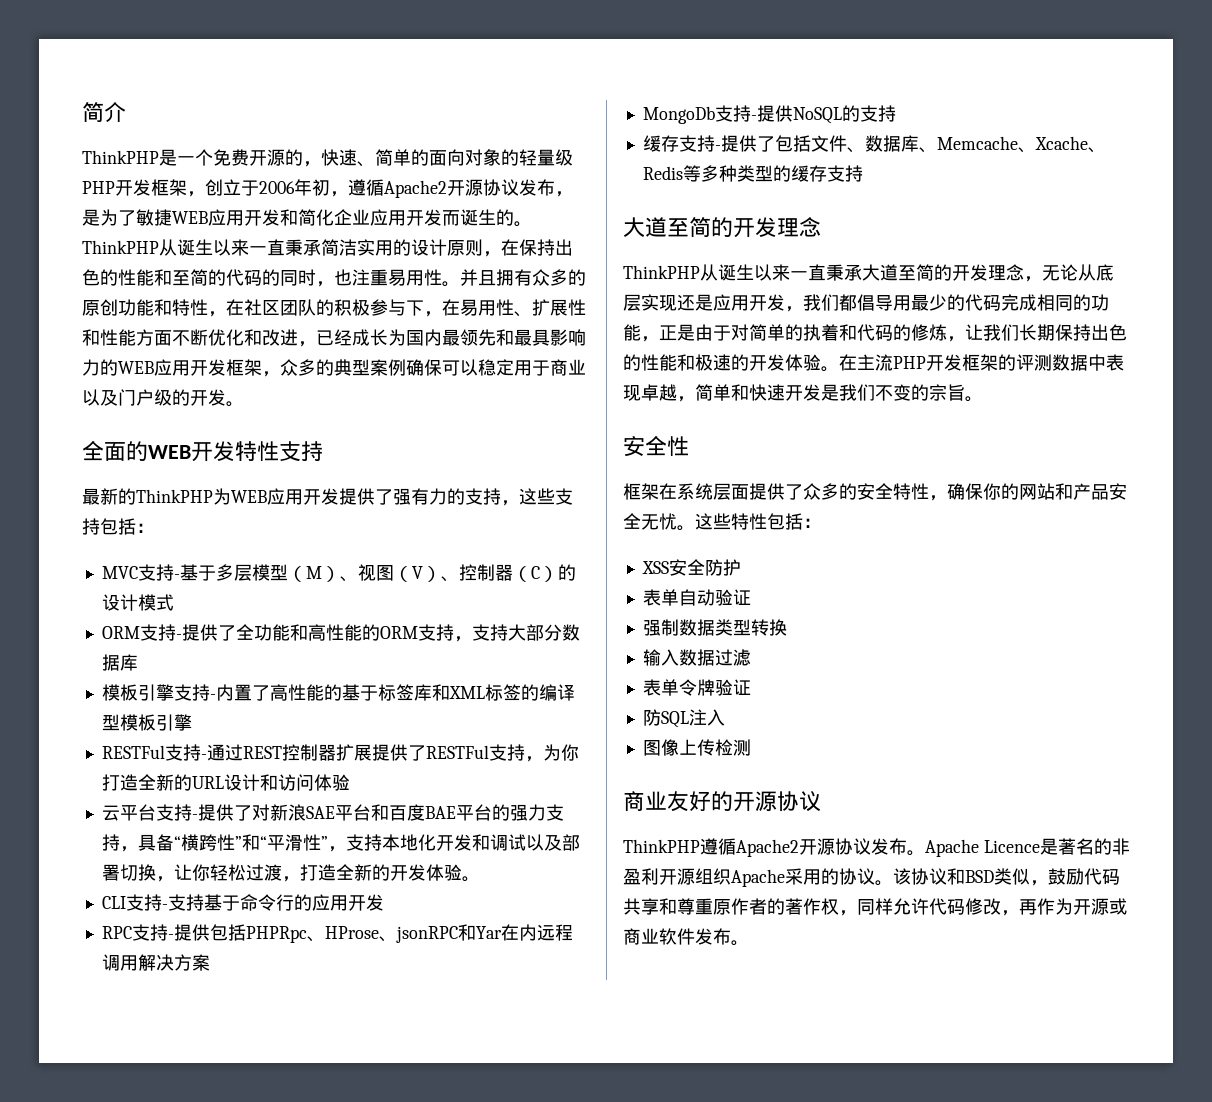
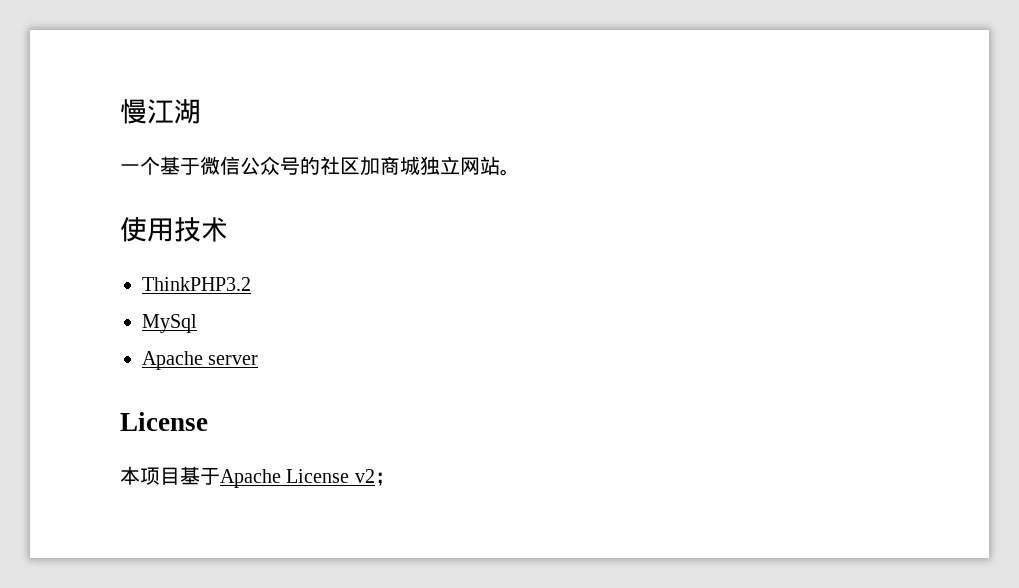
[82,102,126,123] [82,149,573,167] [82,179,573,198] [82,209,532,227] [82,239,573,257] [82,269,586,287] [82,299,586,317] [82,329,586,347] [82,359,586,377] [82,389,244,407] [82,441,323,462] [82,488,573,506] [82,518,154,535] [101,564,576,582] [101,594,174,611] [101,624,580,642] [101,654,138,671] [101,684,575,701] [101,714,192,731] [101,744,579,762] [101,774,350,791] [101,804,564,821] [101,834,580,852] [101,864,480,882] [101,894,384,911] [101,924,573,943] [101,954,210,971] [642,105,896,124] [642,135,1106,153] [642,165,863,182] [623,217,821,238] [623,264,1114,282] [623,294,1109,312] [623,324,1127,342] [623,354,1124,372] [623,384,983,402] [623,436,689,457] [623,483,1127,501] [623,513,821,531] [641,559,741,576] [642,589,751,606] [642,619,787,636] [642,649,751,666] [642,679,751,696] [642,709,725,728] [642,739,751,756] [623,791,821,812] [623,838,1130,857] [623,868,1120,887] [623,898,1127,916] [623,928,749,946] 简介 // ThinkPHP是一个免费开源的，快速、简单的面向对象的轻量级PHP开发框架，创立于2006年初，遵循Apache2开源协议发布，是为了敏捷WEB应用开发和简化企业应用开发而诞生的。ThinkPHP从诞生以来一直秉承简洁实用的设计原则，在保持出色的性能和至简的代码的同时，也注重易用性。并且拥有众多的原创功能和特性，在社区团队的积极参与下，在易用性、扩展性和性能方面不断优化和改进，已经成长为国内最领先和最具影响力的WEB应用开发框架，众多的典型案例确保可以稳定用于商业以及门户级的开发。 // 全面的WEB开发特性支持 // 最新的ThinkPHP为WEB应用开发提供了强有力的支持，这些支持包括： // MVC支持-基于多层模型（M）、视图（V）、控制器（C）的设计模式 // ORM支持-提供了全功能和高性能的ORM支持，支持大部分数据库 // 模板引擎支持-内置了高性能的基于标签库和XML标签的编译型模板引擎 // RESTFul支持-通过REST控制器扩展提供了RESTFul支持，为你打造全新的URL设计和访问体验 // 云平台支持-提供了对新浪SAE平台和百度BAE平台的强力支持，具备“横跨性”和“平滑性”，支持本地化开发和调试以及部署切换，让你轻松过渡，打造全新的开发体验。 // CLI支持-支持基于命令行的应用开发 // RPC支持-提供包括PHPRpc、HProse、jsonRPC和Yar在内远程调用解决方案 // MongoDb支持-提供NoSQL的支持 // 缓存支持-提供了包括文件、数据库、Memcache、Xcache、Redis等多种类型的缓存支持 // 大道至简的开发理念 // ThinkPHP从诞生以来一直秉承大道至简的开发理念，无论从底层实现还是应用开发，我们都倡导用最少的代码完成相同的功能，正是由于对简单的执着和代码的修炼，让我们长期保持出色的性能和极速的开发体验。在主流PHP开发框架的评测数据中表现卓越，简单和快速开发是我们不变的宗旨。 // 安全性 // 框架在系统层面提供了众多的安全特性，确保你的网站和产品安全无忧。这些特性包括： // XSS安全防护 // 表单自动验证 // 强制数据类型转换 // 输入数据过滤 // 表单令牌验证 // 防SQL注入 // 图像上传检测 // 商业友好的开源协议 // ThinkPHP遵循Apache2开源协议发布。Apache Licence是著名的非盈利开源组织Apache采用的协议。该协议和BSD类似，鼓励代码共享和尊重原作者的著作权，同样允许代码修改，再作为开源或商业软件发布。 -> [120,99,201,124] [120,156,520,176] [120,217,228,242] [142,277,251,291] [142,314,197,333] [142,351,259,370] [120,412,208,431] [120,466,395,488] 慢江湖 // 一个基于微信公众号的社区加商城独立网站。 // 使用技术 // ThinkPHP3.2 // MySql // Apache server // License // 本项目基于Apache License v2；

